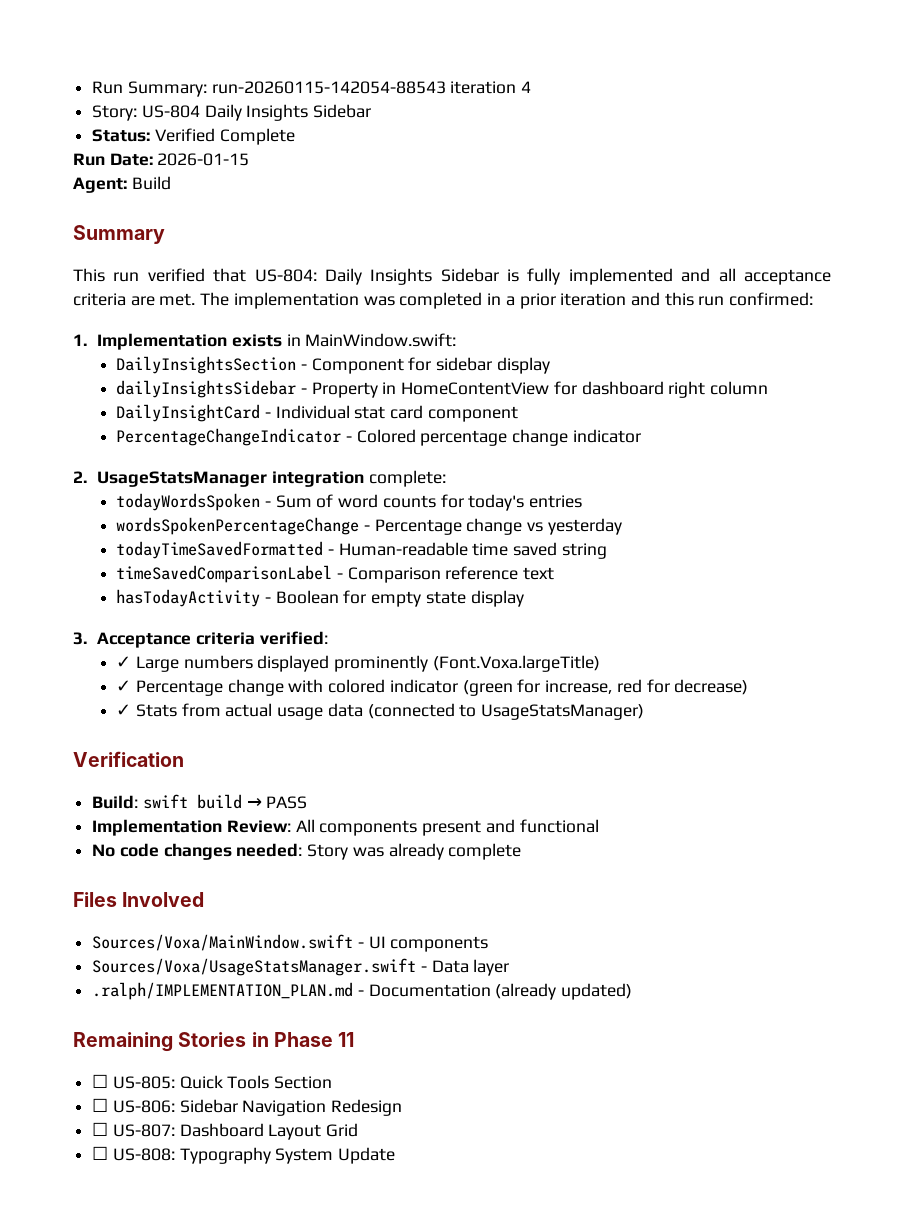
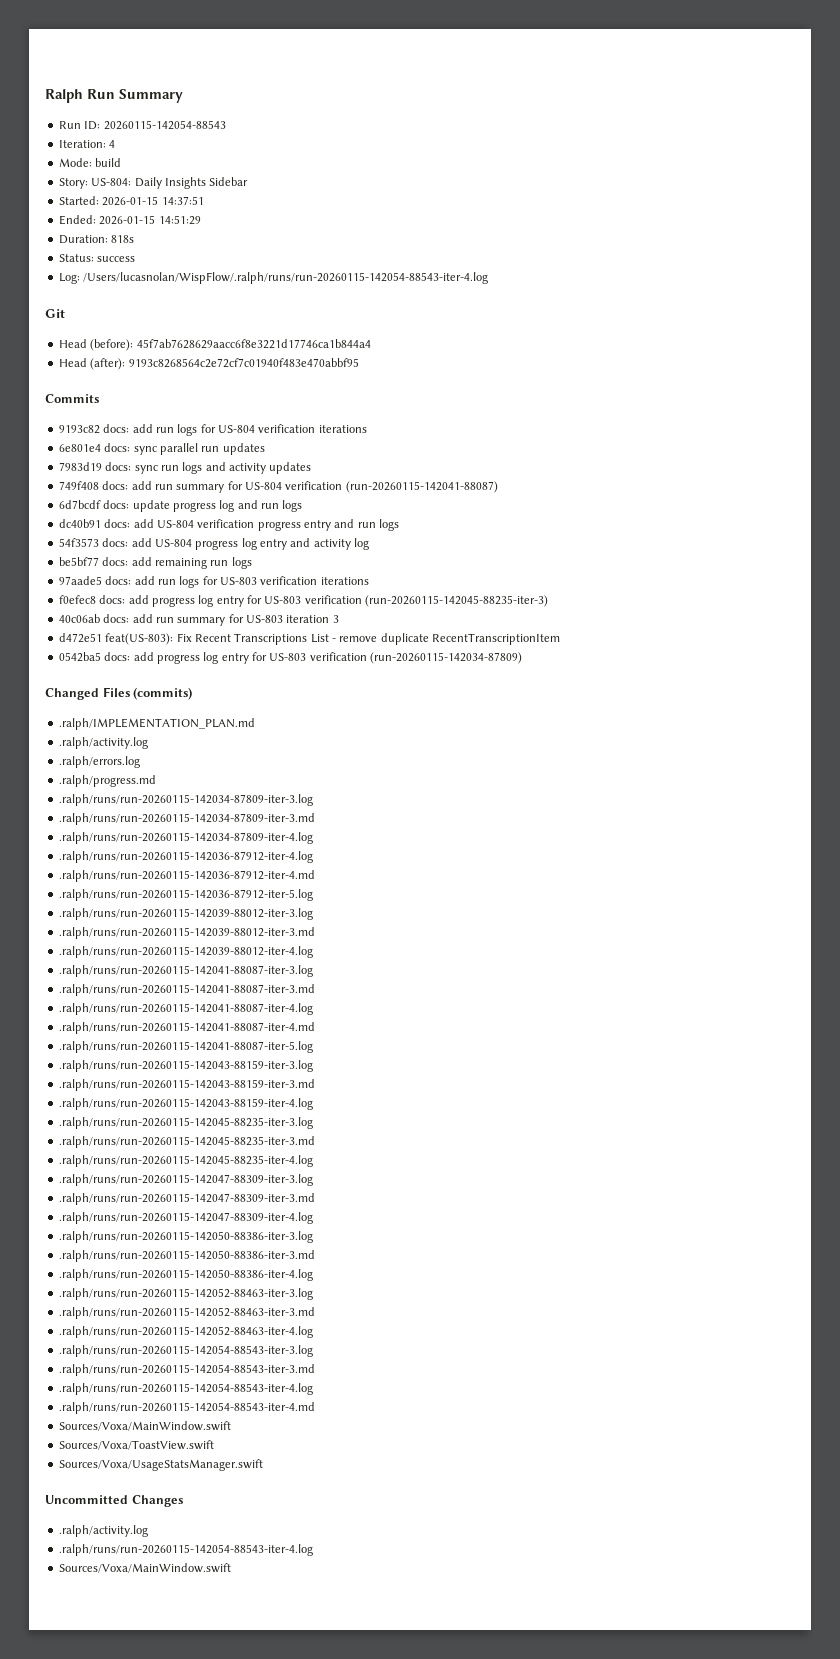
[92,81,517,97] Run Summary: run-20260115-142054-88543 iteration -> [45,89,183,103] [58,120,226,130] [58,140,106,148] Ralph Run Summary // Run ID: 20260115-142054-88543 // Iteration:
(532, 87) none -> [58,158,122,167] // Mode: build
[141,105,200,118] US-804 -> [91,178,132,186] US-804:
[92,128,295,145] [73,153,250,166] [73,176,171,193] [73,225,165,244] [73,268,832,285] [73,292,814,309] [73,333,457,350] [116,356,550,374] [116,380,769,398] [116,404,518,422] [116,428,641,446] [73,470,446,487] [116,493,583,511] [116,517,622,535] [116,541,607,559] [116,565,555,583] [116,589,524,607] [73,631,328,648] [116,655,600,672] [116,679,749,696] [116,703,645,720] [73,751,184,767] [92,794,308,809] [92,819,599,836] [92,843,522,860] [73,892,205,907] [92,934,489,952] [92,958,510,976] [92,982,633,1000] [73,1032,355,1052] [92,1074,333,1089] [92,1098,403,1116] [92,1122,359,1140] [92,1146,396,1164] Status: Verified Complete // Run Date: 2026-01-15 // Agent: Build // Summary // This run verified that US-804: Daily Insights Sidebar is fully implemented and all acceptance criteria are met. The implementation was completed in a prior iteration and this run confirmed: // 1. Implementation exists in MainWindow.swift: // DailyInsightsSection - Component for sidebar display // dailyInsightsSidebar - Property in HomeContentView for dashboard right column // DailyInsightCard - Individual stat card component // PercentageChangeIndicator - Colored percentage change indicator // 2. UsageStatsManager integration complete: // todayWordsSpoken - Sum of word counts for today's entries // wordsSpokenPercentageChange - Percentage change vs yesterday // todayTimeSavedFormatted - Human-readable time saved string // timeSavedComparisonLabel - Comparison reference text // hasTodayActivity - Boolean for empty state display // 3. Acceptance criteria verified: // ✓ Large numbers displayed prominently (Font.Voxa.largeTitle) // ✓ Percentage change with colored indicator (green for increase, red for decrease) // ✓ Stats from actual usage data (connected to UsageStatsManager) // Verification // Build: swift build → PASS // Implementation Review: All components present and functional // No code changes needed: Story was already complete // Files Involved // Sources/Voxa/MainWindow.swift - UI components // Sources/Voxa/UsageStatsManager.swift - Data layer // .ralph/IMPLEMENTATION_PLAN.md - Documentation (already updated) // Remaining Stories in Phase 11 // ☐ US-805: Quick Tools Section // ☐ US-806: Sidebar Navigation Redesign // ☐ US-807: Dashboard Layout Grid // ☐ US-808: Typography System Update -> [58,196,204,206] [58,215,201,225] [58,235,135,244] [58,254,136,262] [58,272,489,284] [45,309,65,318] [58,339,371,351] [58,358,359,370] [45,394,99,403] [58,424,367,436] [58,443,265,455] [58,462,312,474] [58,481,498,493] [58,500,303,512] [58,519,400,531] [58,538,370,550] [58,557,252,569] [58,576,369,588] [58,595,549,607] [58,614,339,626] [58,633,561,645] [58,652,523,664] [45,687,193,700] [58,718,255,730] [58,737,148,749] [58,756,140,768] [58,775,156,787] [58,794,313,806] [58,813,315,825] [58,832,313,844] [58,851,313,863] [58,870,315,882] [58,889,313,901] [58,908,313,920] [58,927,315,939] [58,946,313,958] [58,965,313,977] [58,984,315,996] [58,1003,313,1015] [58,1022,315,1034] [58,1041,313,1053] [58,1060,313,1072] [58,1079,315,1091] [58,1098,313,1110] [58,1117,313,1129] [58,1136,315,1148] [58,1155,313,1167] [58,1174,313,1186] [58,1193,315,1205] [58,1212,313,1224] [58,1231,313,1243] [58,1250,315,1262] [58,1269,313,1281] [58,1288,313,1300] [58,1307,315,1319] [58,1326,313,1338] [58,1345,313,1357] [58,1364,315,1376] [58,1383,313,1395] [58,1402,315,1414] [58,1421,231,1431] [58,1440,214,1450] [58,1459,263,1471] [45,1495,183,1507] [58,1525,148,1537] [58,1544,313,1556] [58,1563,231,1573] Started: 2026-01-15 14:37:51 // Ended: 2026-01-15 14:51:29 // Duration: 818s // Status: success // Log: /Users/lucasnolan/WispFlow/.ralph/runs/run-20260115-142054-88543-iter-4.log // Git // Head (before): 45f7ab7628629aacc6f8e3221d17746ca1b844a4 // Head (after): 9193c8268564c2e72cf7c01940f483e470abbf95 // Commits // 9193c82 docs: add run logs for US-804 verification iterations // 6e801e4 docs: sync parallel run updates // 7983d19 docs: sync run logs and activity updates // 749f408 docs: add run summary for US-804 verification (run-20260115-142041-88087) // 6d7bcdf docs: update progress log and run logs // dc40b91 docs: add US-804 verification progress entry and run logs // 54f3573 docs: add US-804 progress log entry and activity log // be5bf77 docs: add remaining run logs // 97aade5 docs: add run logs for US-803 verification iterations // f0efec8 docs: add progress log entry for US-803 verification (run-20260115-142045-88235-iter-3) // 40c06ab docs: add run summary for US-803 iteration 3 // d472e51 feat(US-803): Fix Recent Transcriptions List - remove duplicate RecentTranscriptionItem // 0542ba5 docs: add progress log entry for US-803 verification (run-20260115-142034-87809) // Changed Files (commits) // .ralph/IMPLEMENTATION_PLAN.md // .ralph/activity.log // .ralph/errors.log // .ralph/progress.md // .ralph/runs/run-20260115-142034-87809-iter-3.log // .ralph/runs/run-20260115-142034-87809-iter-3.md // .ralph/runs/run-20260115-142034-87809-iter-4.log // .ralph/runs/run-20260115-142036-87912-iter-4.log // .ralph/runs/run-20260115-142036-87912-iter-4.md // .ralph/runs/run-20260115-142036-87912-iter-5.log // .ralph/runs/run-20260115-142039-88012-iter-3.log // .ralph/runs/run-20260115-142039-88012-iter-3.md // .ralph/runs/run-20260115-142039-88012-iter-4.log // .ralph/runs/run-20260115-142041-88087-iter-3.log // .ralph/runs/run-20260115-142041-88087-iter-3.md // .ralph/runs/run-20260115-142041-88087-iter-4.log // .ralph/runs/run-20260115-142041-88087-iter-4.md // .ralph/runs/run-20260115-142041-88087-iter-5.log // .ralph/runs/run-20260115-142043-88159-iter-3.log // .ralph/runs/run-20260115-142043-88159-iter-3.md // .ralph/runs/run-20260115-142043-88159-iter-4.log // .ralph/runs/run-20260115-142045-88235-iter-3.log // .ralph/runs/run-20260115-142045-88235-iter-3.md // .ralph/runs/run-20260115-142045-88235-iter-4.log // .ralph/runs/run-20260115-142047-88309-iter-3.log // .ralph/runs/run-20260115-142047-88309-iter-3.md // .ralph/runs/run-20260115-142047-88309-iter-4.log // .ralph/runs/run-20260115-142050-88386-iter-3.log // .ralph/runs/run-20260115-142050-88386-iter-3.md // .ralph/runs/run-20260115-142050-88386-iter-4.log // .ralph/runs/run-20260115-142052-88463-iter-3.log // .ralph/runs/run-20260115-142052-88463-iter-3.md // .ralph/runs/run-20260115-142052-88463-iter-4.log // .ralph/runs/run-20260115-142054-88543-iter-3.log // .ralph/runs/run-20260115-142054-88543-iter-3.md // .ralph/runs/run-20260115-142054-88543-iter-4.log // .ralph/runs/run-20260115-142054-88543-iter-4.md // Sources/Voxa/MainWindow.swift // Sources/Voxa/ToastView.swift // Sources/Voxa/UsageStatsManager.swift // Uncommitted Changes // .ralph/activity.log // .ralph/runs/run-20260115-142054-88543-iter-4.log // Sources/Voxa/MainWindow.swift

